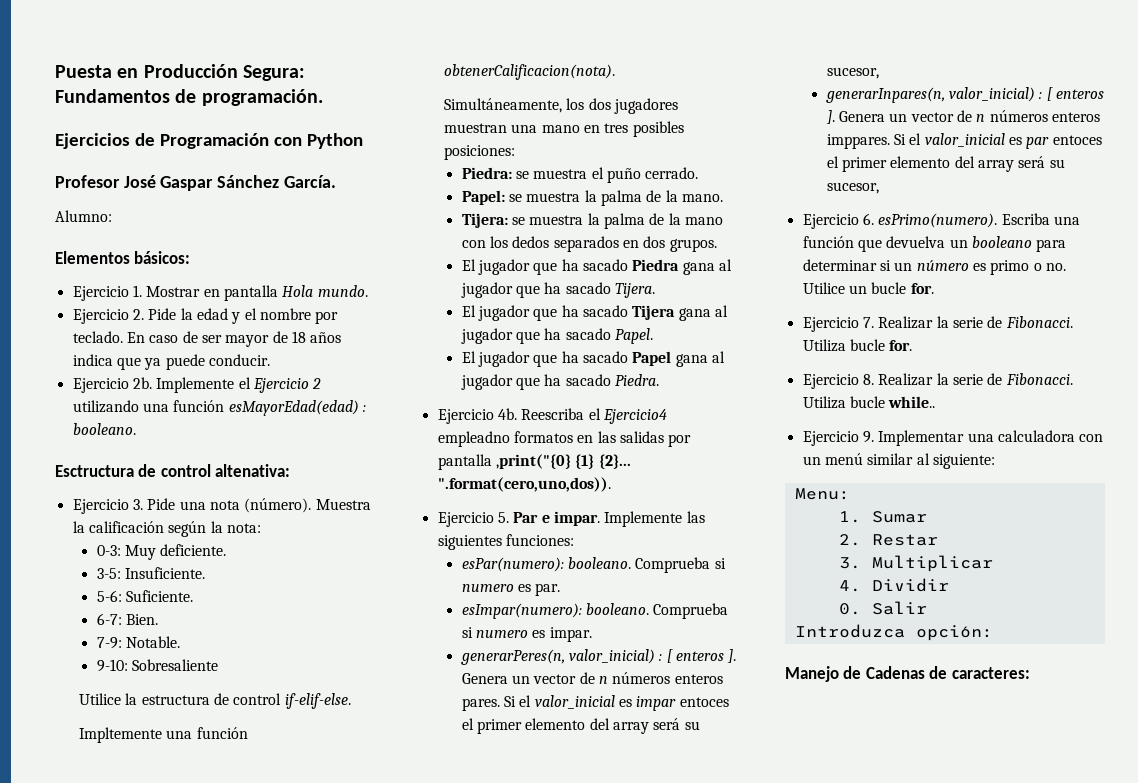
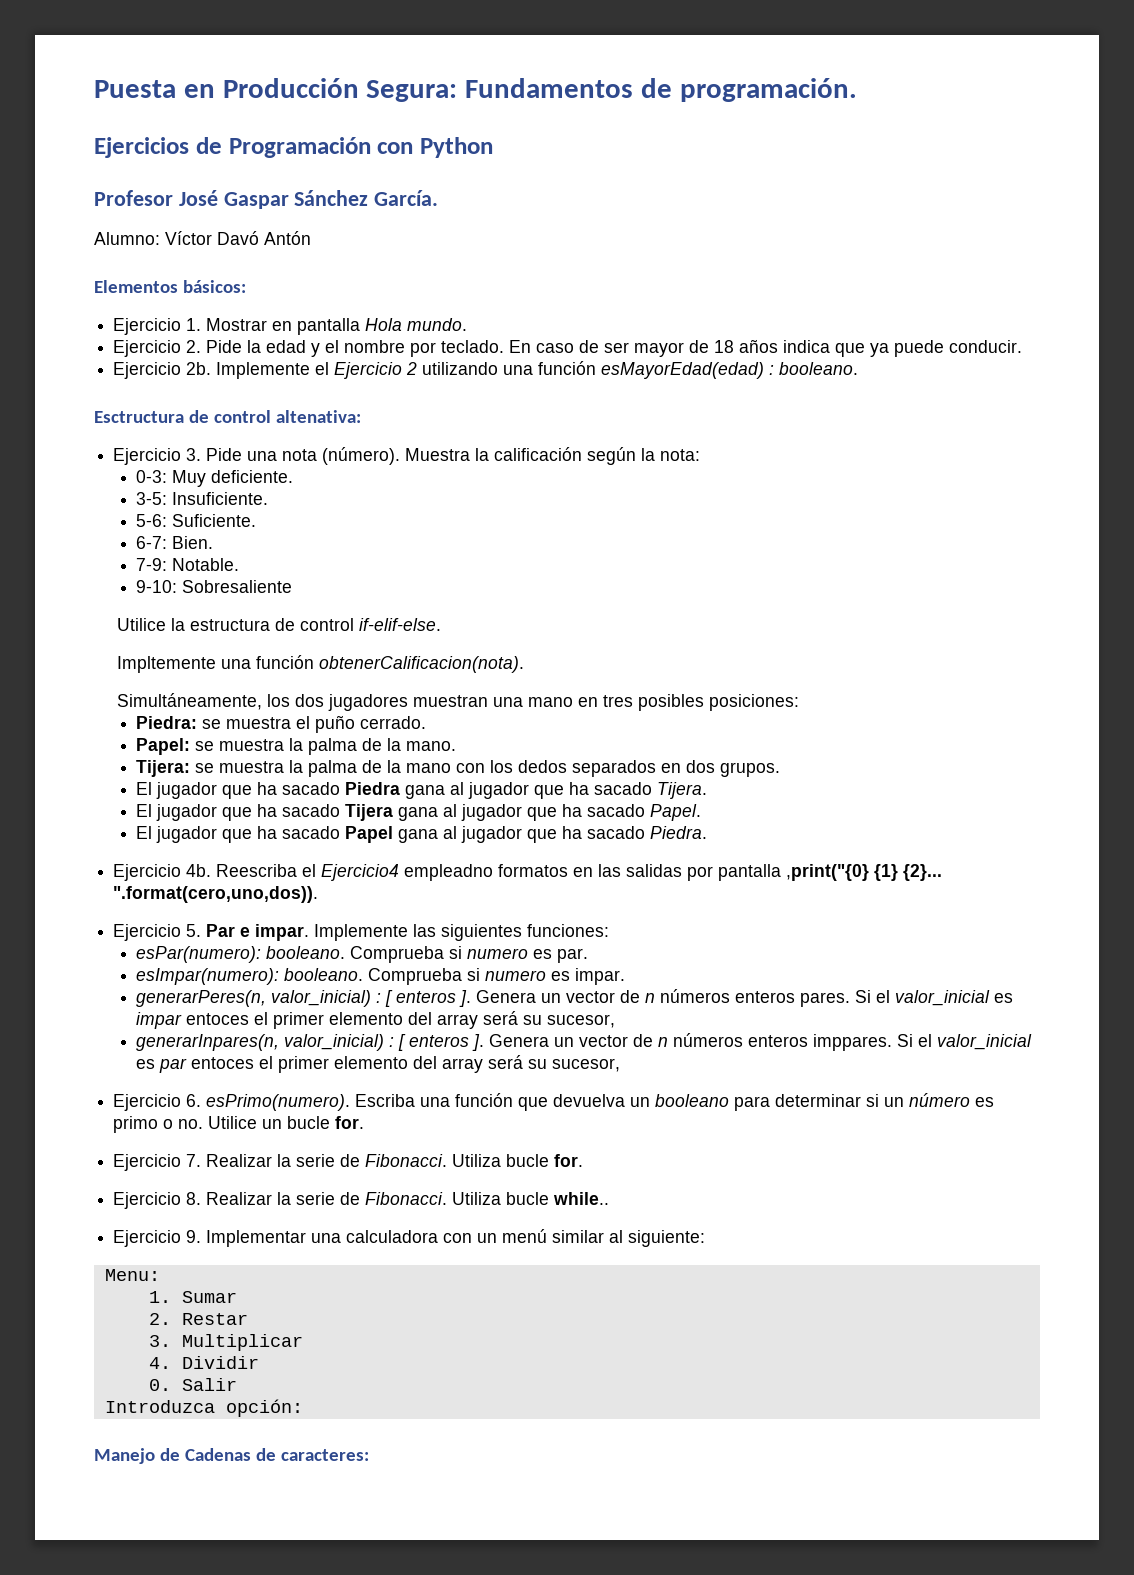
(112, 216) none -> [165,231,311,245] Víctor Davó Antón

